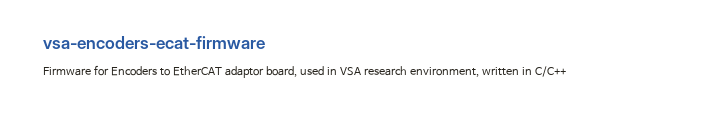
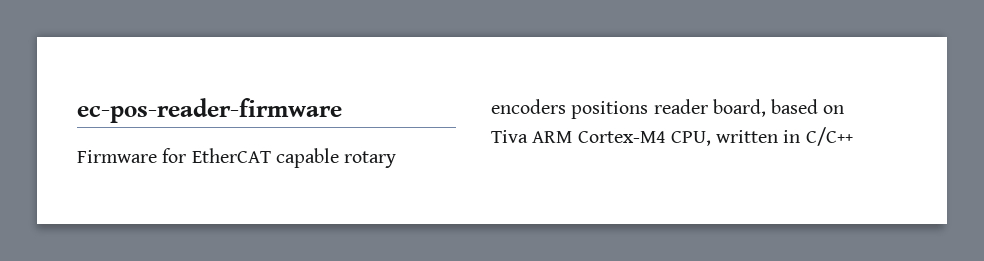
[43,36,265,49] vsa-encoders-ecat-firmware -> [77,98,342,123] ec-pos-reader-firmware
[110,66,479,78] Encoders to EtherCAT adaptor board, used in VSA research environment, -> [191,148,397,168] [491,99,845,119] [491,130,711,146] EtherCAT capable rotary encoders positions reader board, based on Tiva ARM Cortex-M4 CPU,

